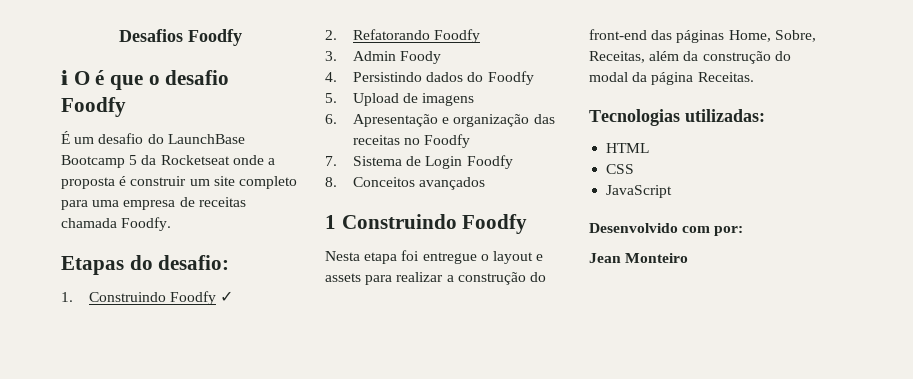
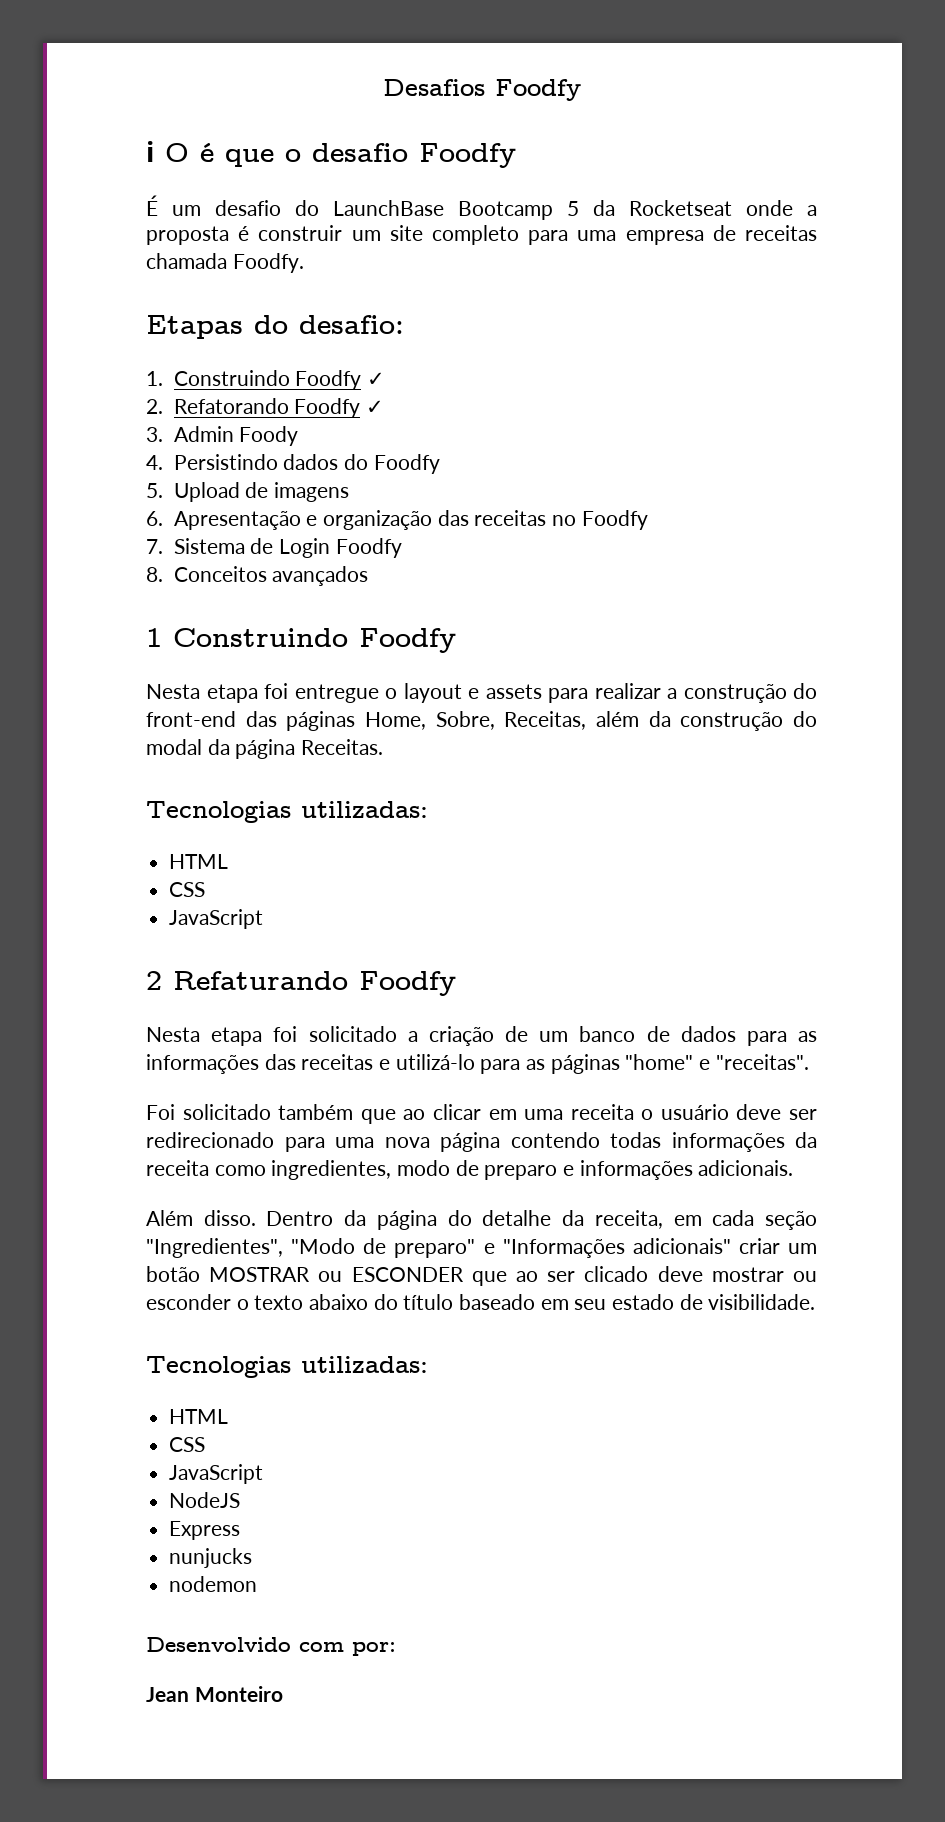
(481, 36) none -> [365,400,384,414] ✓
(673, 191) none -> [146,971,456,996] [146,1026,817,1046] [146,1054,809,1074] [146,1104,817,1124] [146,1132,817,1152] [146,1160,794,1180] [146,1210,818,1230] [146,1238,817,1258] [146,1266,817,1286] [146,1294,816,1310] [146,1356,428,1378] [169,1409,229,1424] [169,1437,206,1452] [169,1464,264,1484] [169,1492,241,1508] [169,1521,241,1540] [169,1548,253,1568] [169,1576,258,1592] // 2 Refaturando Foodfy // Nesta etapa foi solicitado a criação de um banco de dados para as informações das receitas e utilizá-lo para as páginas "home" e "receitas". // Foi solicitado também que ao clicar em uma receita o usuário deve ser redirecionado para uma nova página contendo todas informações da receita como ingredientes, modo de preparo e informações adicionais. // Além disso. Dentro da página do detalhe da receita, em cada seção "Ingredientes", "Modo de preparo" e "Informações adicionais" criar um botão MOSTRAR ou ESCONDER que ao ser clicado deve mostrar ou esconder o texto abaixo do título baseado em seu estado de visibilidade. // Tecnologias utilizadas: // HTML // CSS // JavaScript // NodeJS // Express // nunjucks // nodemon

